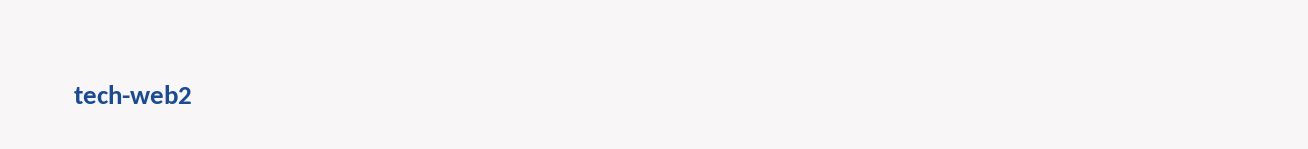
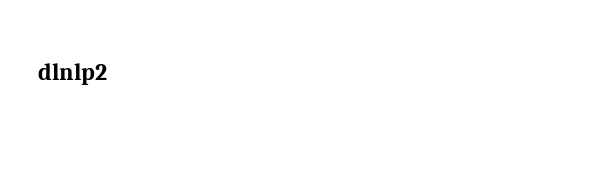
[74,85,192,104] tech-web2 -> [38,63,107,85] dlnlp2

